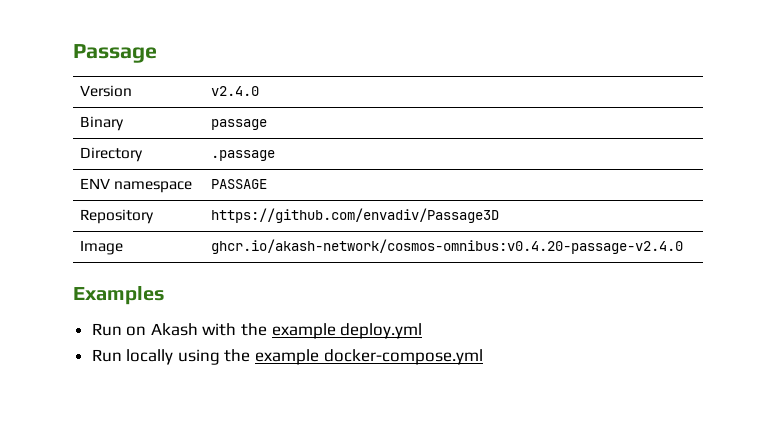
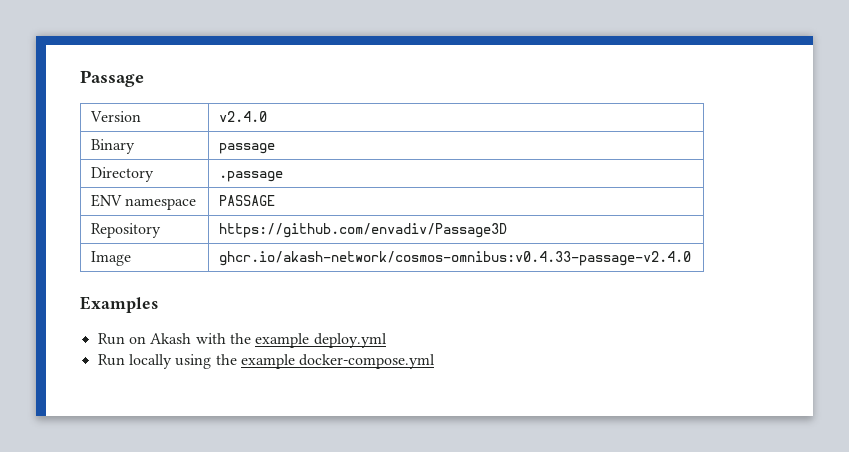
[211,239,684,254] ghcr.io/akash-network/cosmos-omnibus:v0.4.20-passage-v2.4.0 -> [218,251,691,266] ghcr.io/akash-network/cosmos-omnibus:v0.4.33-passage-v2.4.0

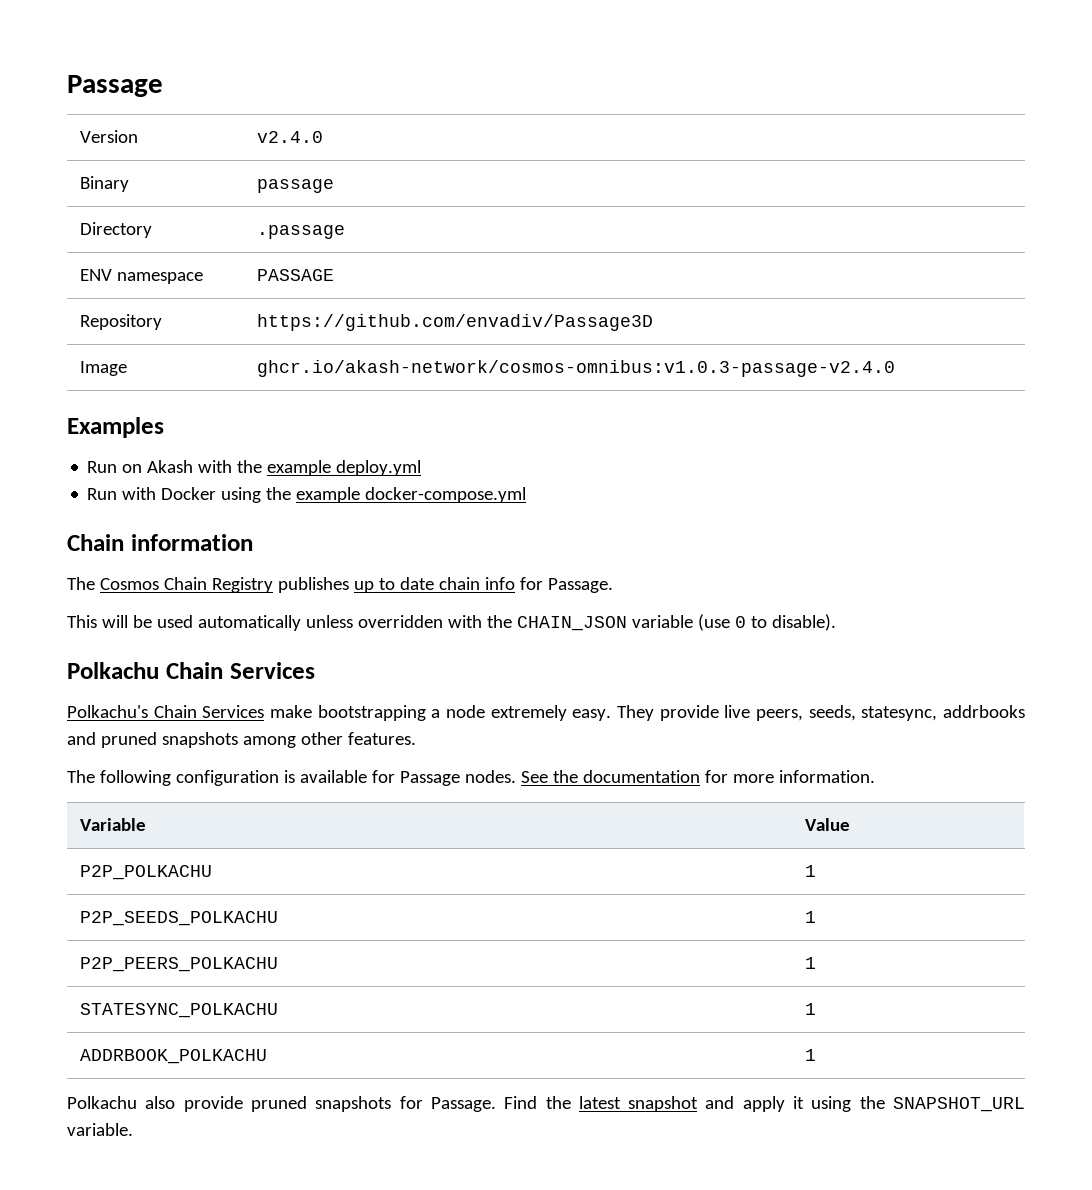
[218,251,691,266] ghcr.io/akash-network/cosmos-omnibus:v0.4.33-passage-v2.4.0 -> [256,360,895,377] ghcr.io/akash-network/cosmos-omnibus:v1.0.3-passage-v2.4.0
[128,354,172,369] locally -> [122,487,217,500] with Docker
(436, 361) none -> [67,534,253,551] [67,577,613,593] [67,614,836,631] [67,662,315,679] [67,705,1025,721] [67,732,416,748] [67,770,875,786] [79,818,146,831] [804,818,850,831] [79,865,212,880] [804,865,816,877] [79,911,278,926] [804,911,816,923] [79,957,278,972] [804,957,816,969] [79,1003,278,1018] [804,1003,816,1015] [79,1049,267,1064] [804,1049,816,1061] [67,1096,1025,1112] [67,1123,133,1136] // Chain information // The Cosmos Chain Registry publishes up to date chain info for Passage. // This will be used automatically unless overridden with the CHAIN_JSON variable (use 0 to disable). // Polkachu Chain Services // Polkachu's Chain Services make bootstrapping a node extremely easy. They provide live peers, seeds, statesync, addrbooks and pruned snapshots among other features. // The following configuration is available for Passage nodes. See the documentation for more information. // Variable | Value // P2P_POLKACHU | 1 // P2P_SEEDS_POLKACHU | 1 // P2P_PEERS_POLKACHU | 1 // STATESYNC_POLKACHU | 1 // ADDRBOOK_POLKACHU | 1 // Polkachu also provide pruned snapshots for Passage. Find the latest snapshot and apply it using the SNAPSHOT_URL variable.

